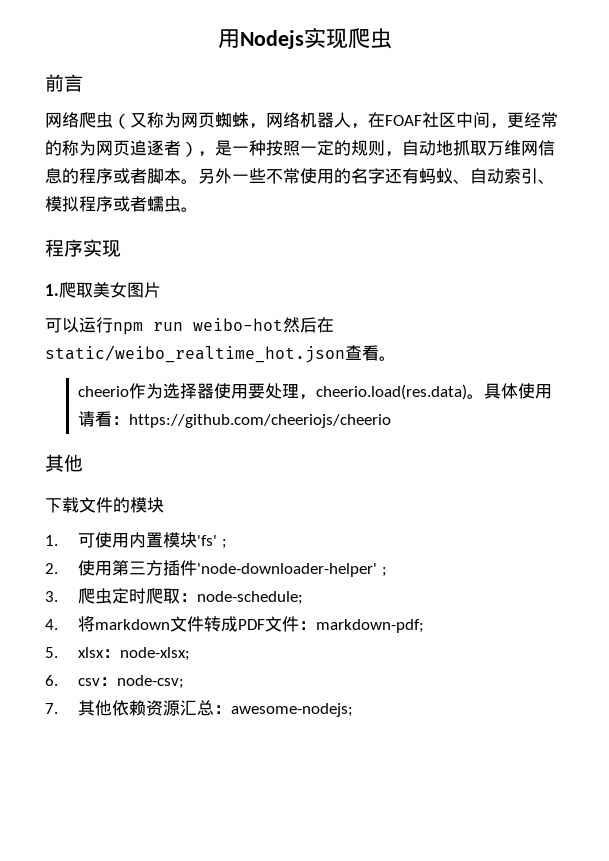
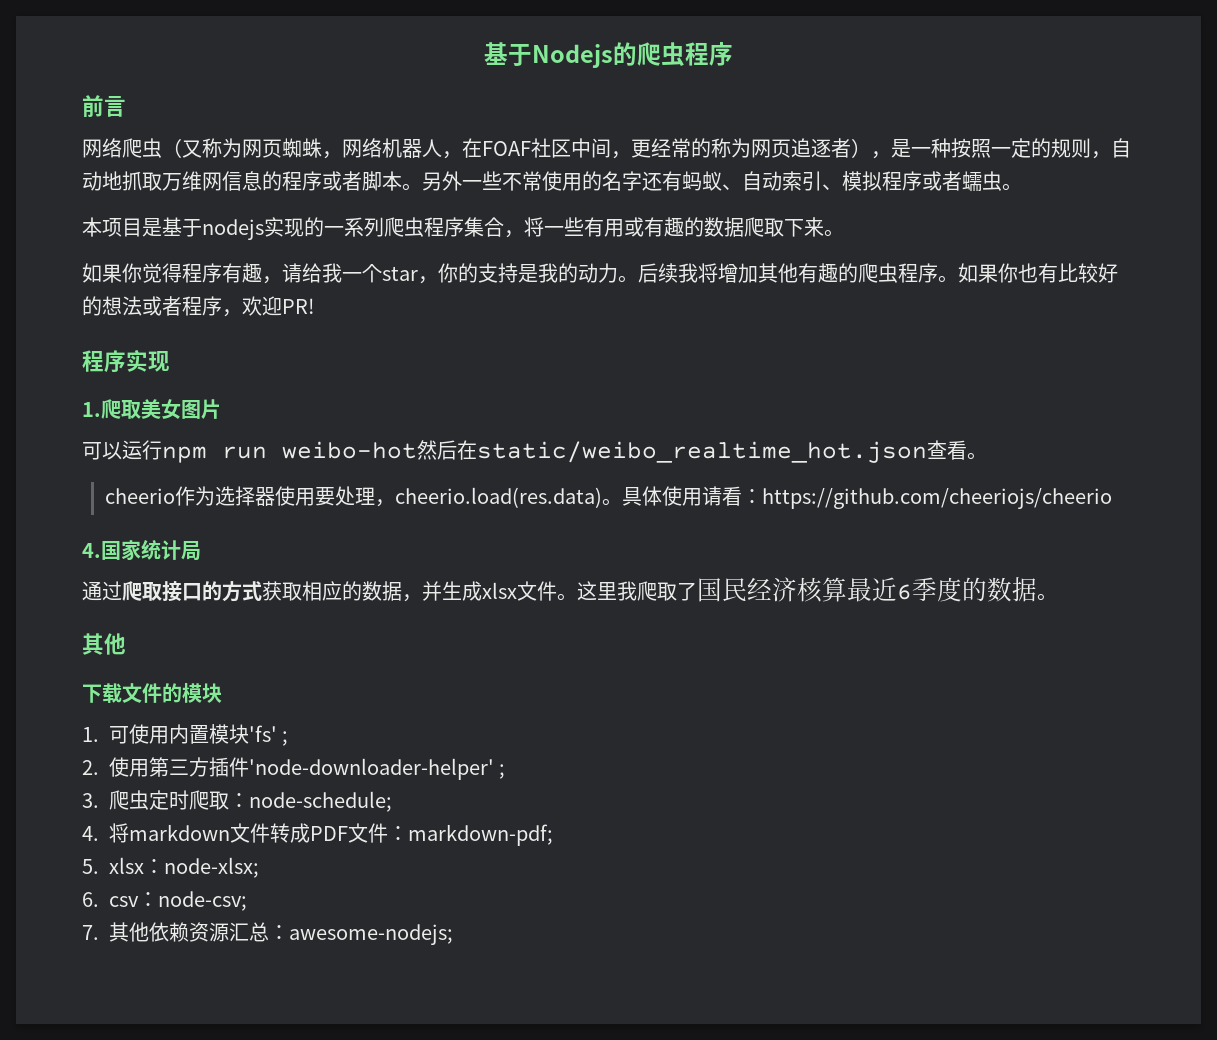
[217,28,392,49] 用Nodejs实现爬虫 -> [484,42,733,68] 基于Nodejs的爬虫程序
(198, 209) none -> [82,217,844,240] [82,263,1118,284] [82,296,314,317] // 本项目是基于nodejs实现的一系列爬虫程序集合，将一些有用或有趣的数据爬取下来。 // 如果你觉得程序有趣，请给我一个star，你的支持是我的动力。后续我将增加其他有趣的爬虫程序。如果你也有比较好的想法或者程序，欢迎PR!
(392, 421) none -> [82,539,201,561] [82,577,1057,603] // 4.国家统计局 // 通过爬取接口的方式获取相应的数据，并生成xlsx文件。这里我爬取了国民经济核算最近6季度的数据。

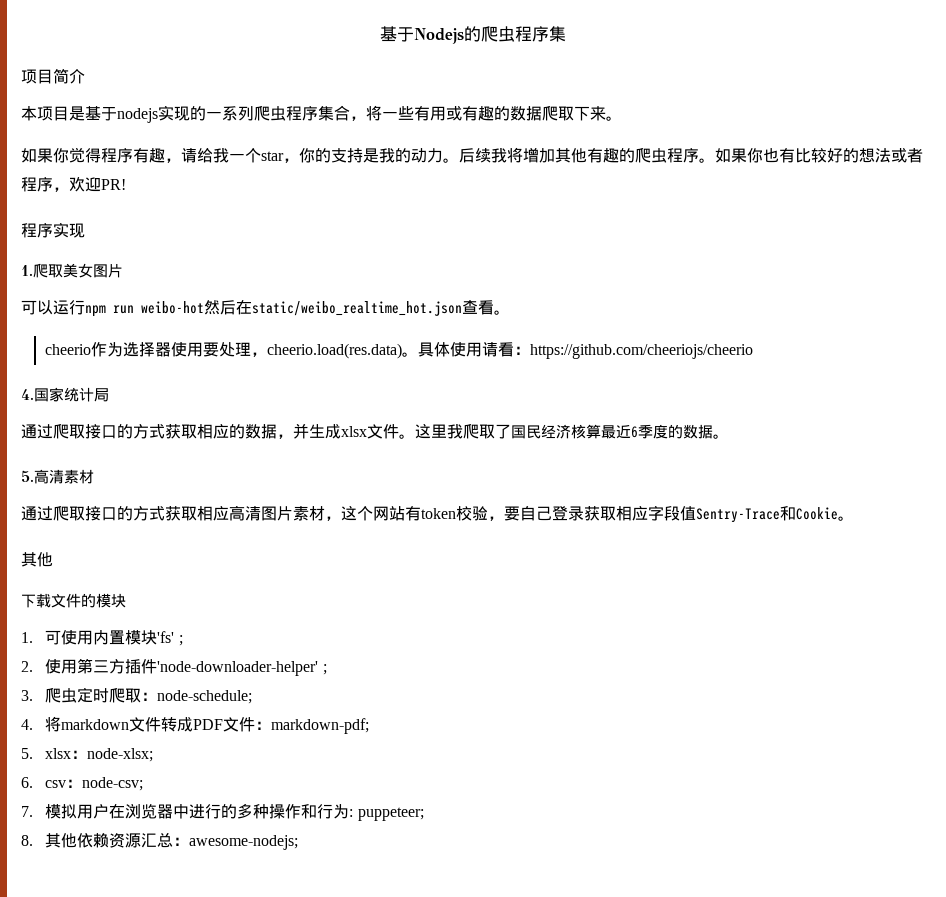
[82,95,126,117] [82,138,1131,159] [82,171,1022,192] // 前言 // 网络爬虫（又称为网页蜘蛛，网络机器人，在FOAF社区中间，更经常的称为网页追逐者），是一种按照一定的规则，自动地抓取万维网信息的程序或者脚本。另外一些不常使用的名字还有蚂蚁、自动索引、模拟程序或者蠕虫。 -> [549,26,566,42] [21,68,85,84] 集 // 项目简介
(1057, 597) none -> [21,469,94,484] [21,505,854,523] // 5.高清素材 // 通过爬取接口的方式获取相应高清图片素材，这个网站有token校验，要自己登录获取相应字段值Sentry-Trace和Cookie。
(99, 932) none -> [45,803,424,821] [21,835,33,846] 模拟用户在浏览器中进行的多种操作和行为: puppeteer; // 8.

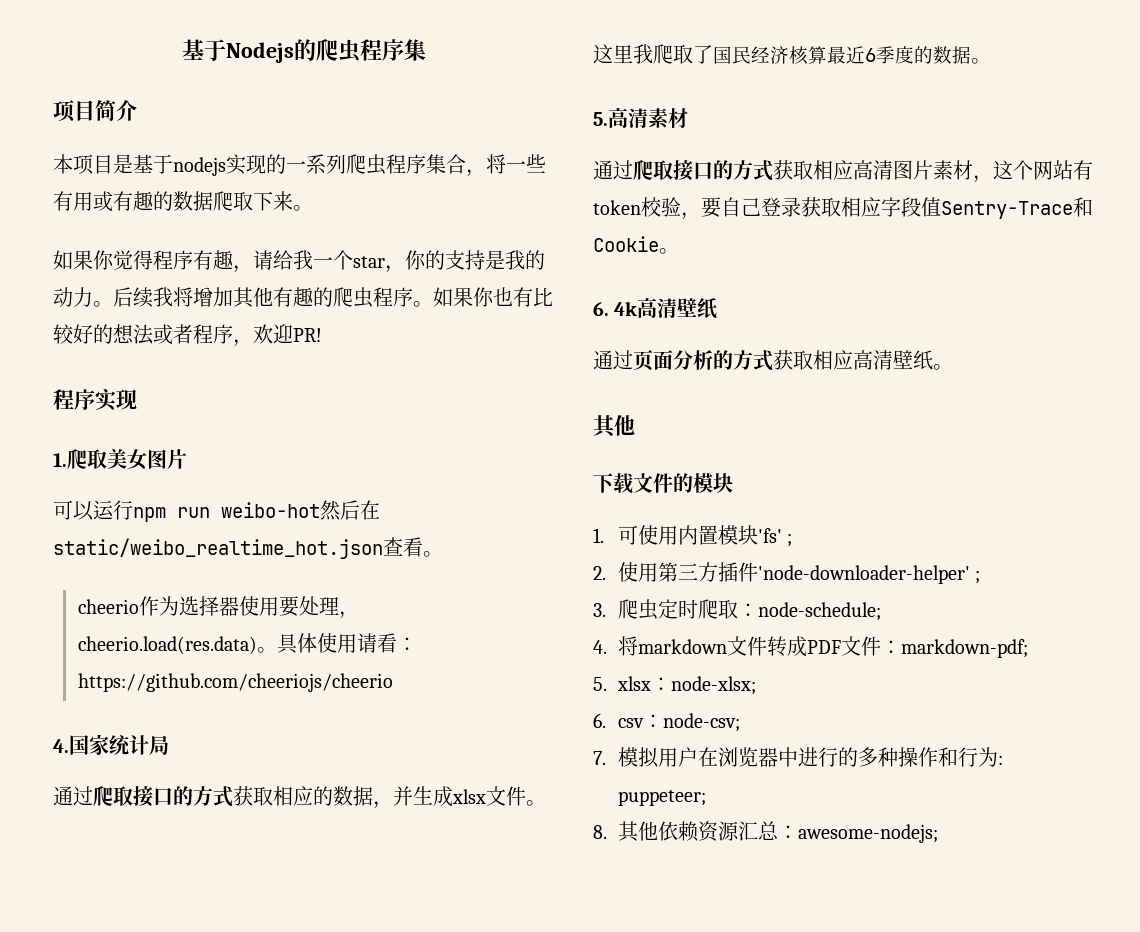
(854, 518) none -> [593,298,718,319] [593,350,953,371] // 6. 4k高清壁纸 // 通过页面分析的方式获取相应高清壁纸。

